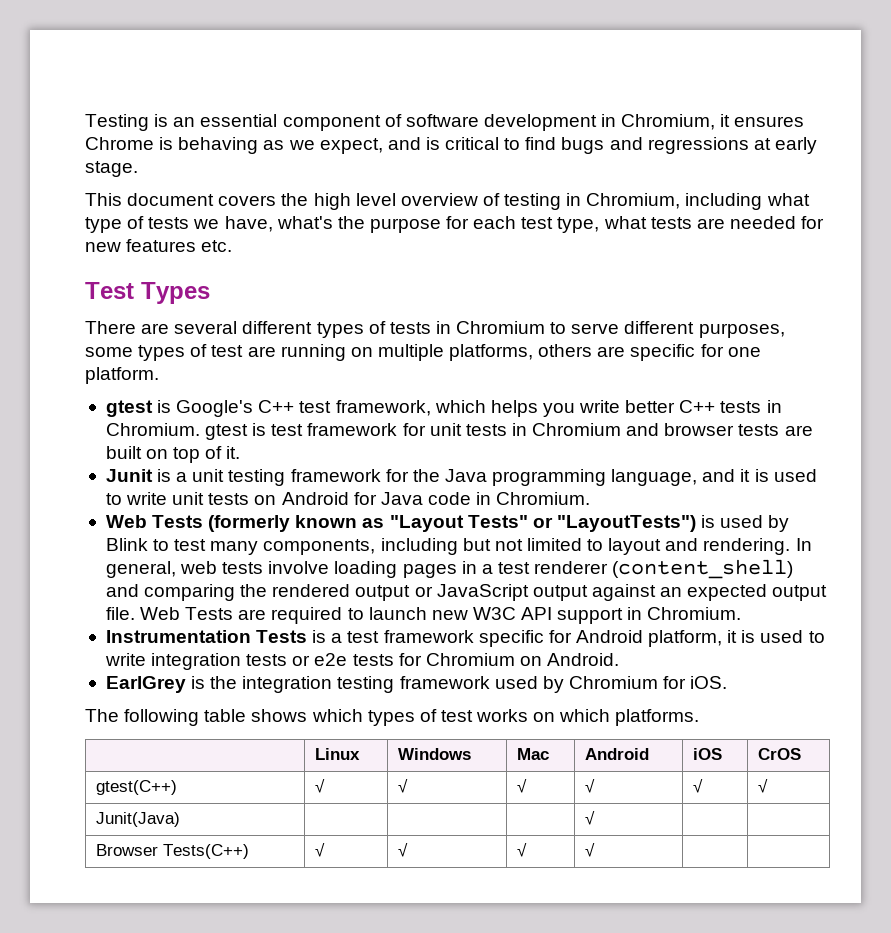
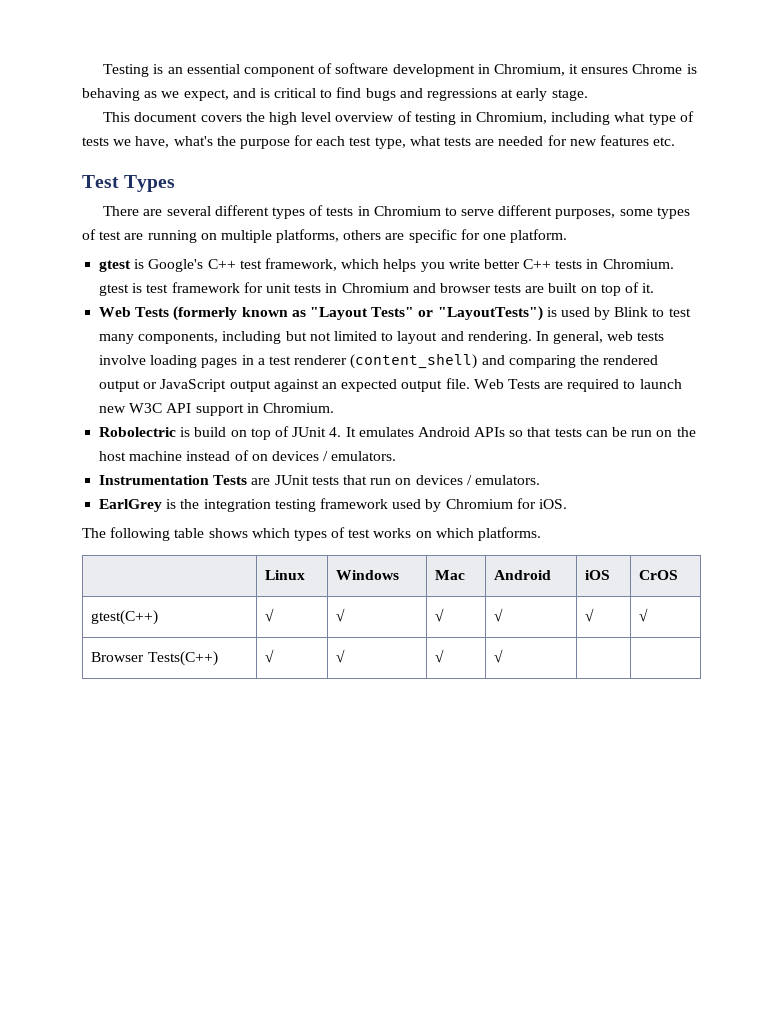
[105,469,817,486] [105,492,591,505] // Junit is a unit testing framework for the Java programming language, and it is used to write unit tests on Android for Java code in Chromium. -> (655, 288) none
[105,630,825,647] [104,653,620,670] Instrumentation Tests is a test framework specific for Android platform, it is used to write integration tests or e2e tests for Chromium on Android. -> [99,426,696,440] [99,450,397,461] [99,475,540,485] Robolectric is build on top of JUnit 4. It emulates Android APIs so that tests can be run on the host machine instead of on devices / emulators. // Instrumentation Tests are JUnit tests that run on devices / emulators.
[96,812,181,827] [585,811,596,825] // Junit(Java) | | | | √ | | -> (649, 615) none

